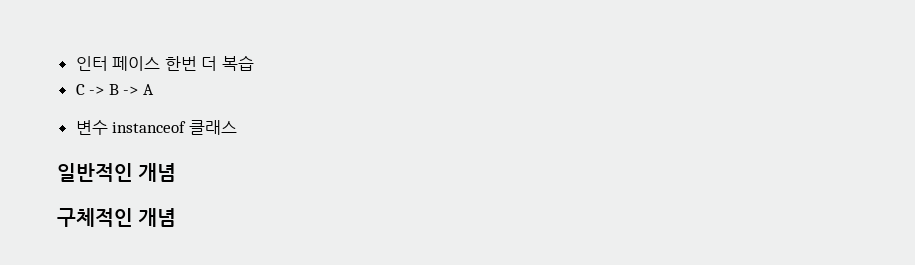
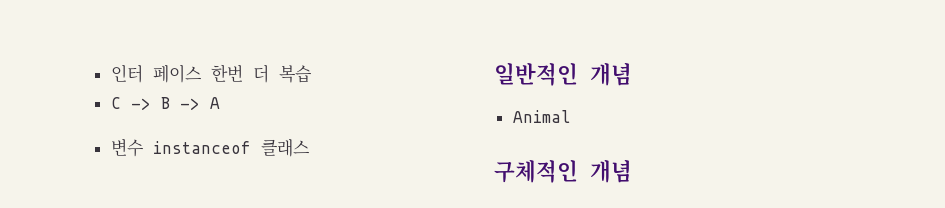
(177, 172) none -> [512,110,571,123] // Animal

